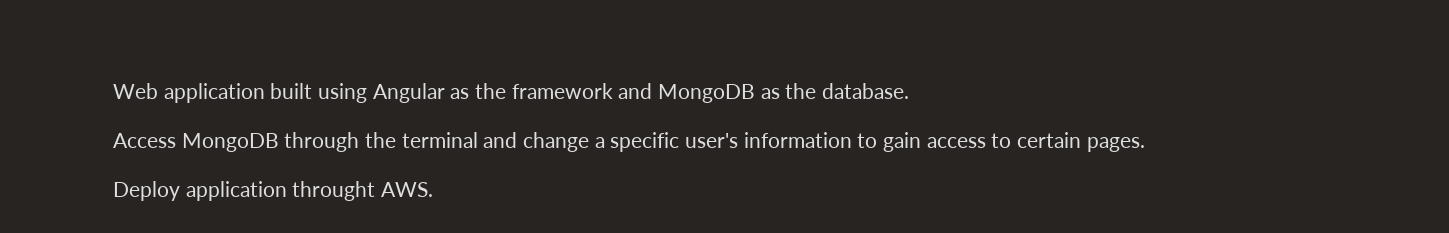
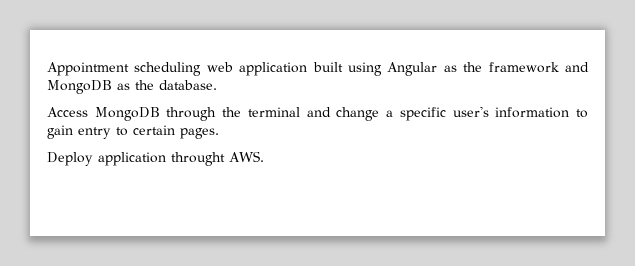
[113,83,158,99] Web -> [47,62,233,76] Appointment scheduling web
[926,137,986,148] access -> [78,127,111,139] entry

